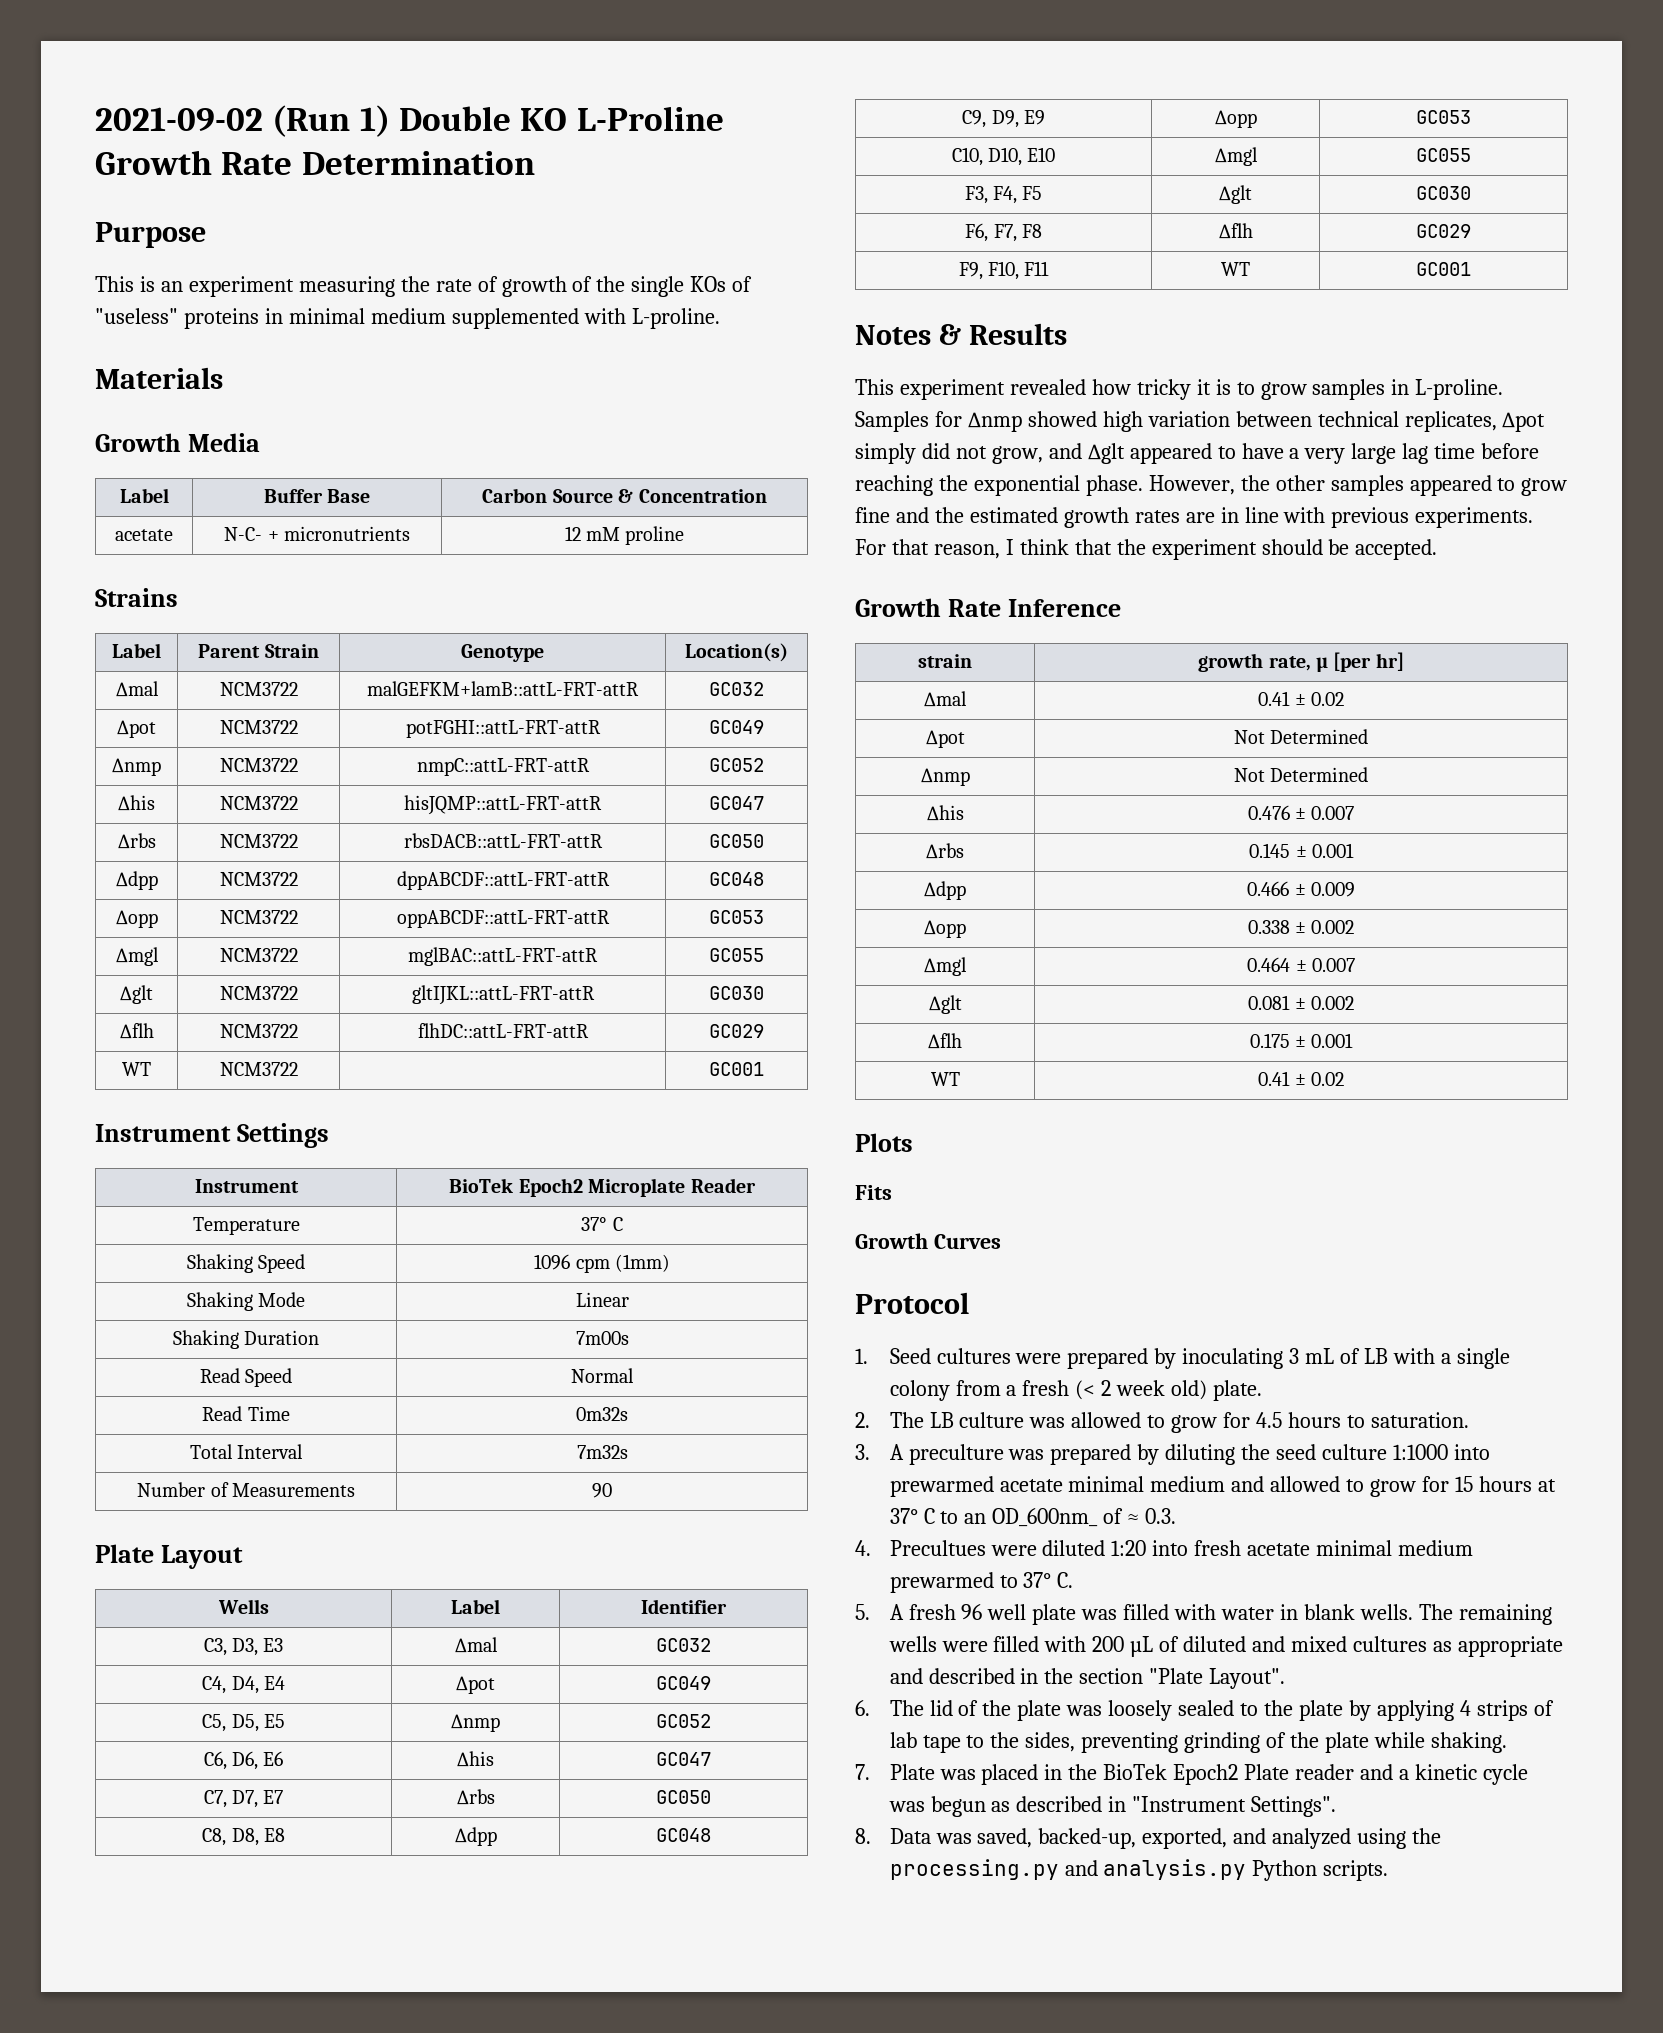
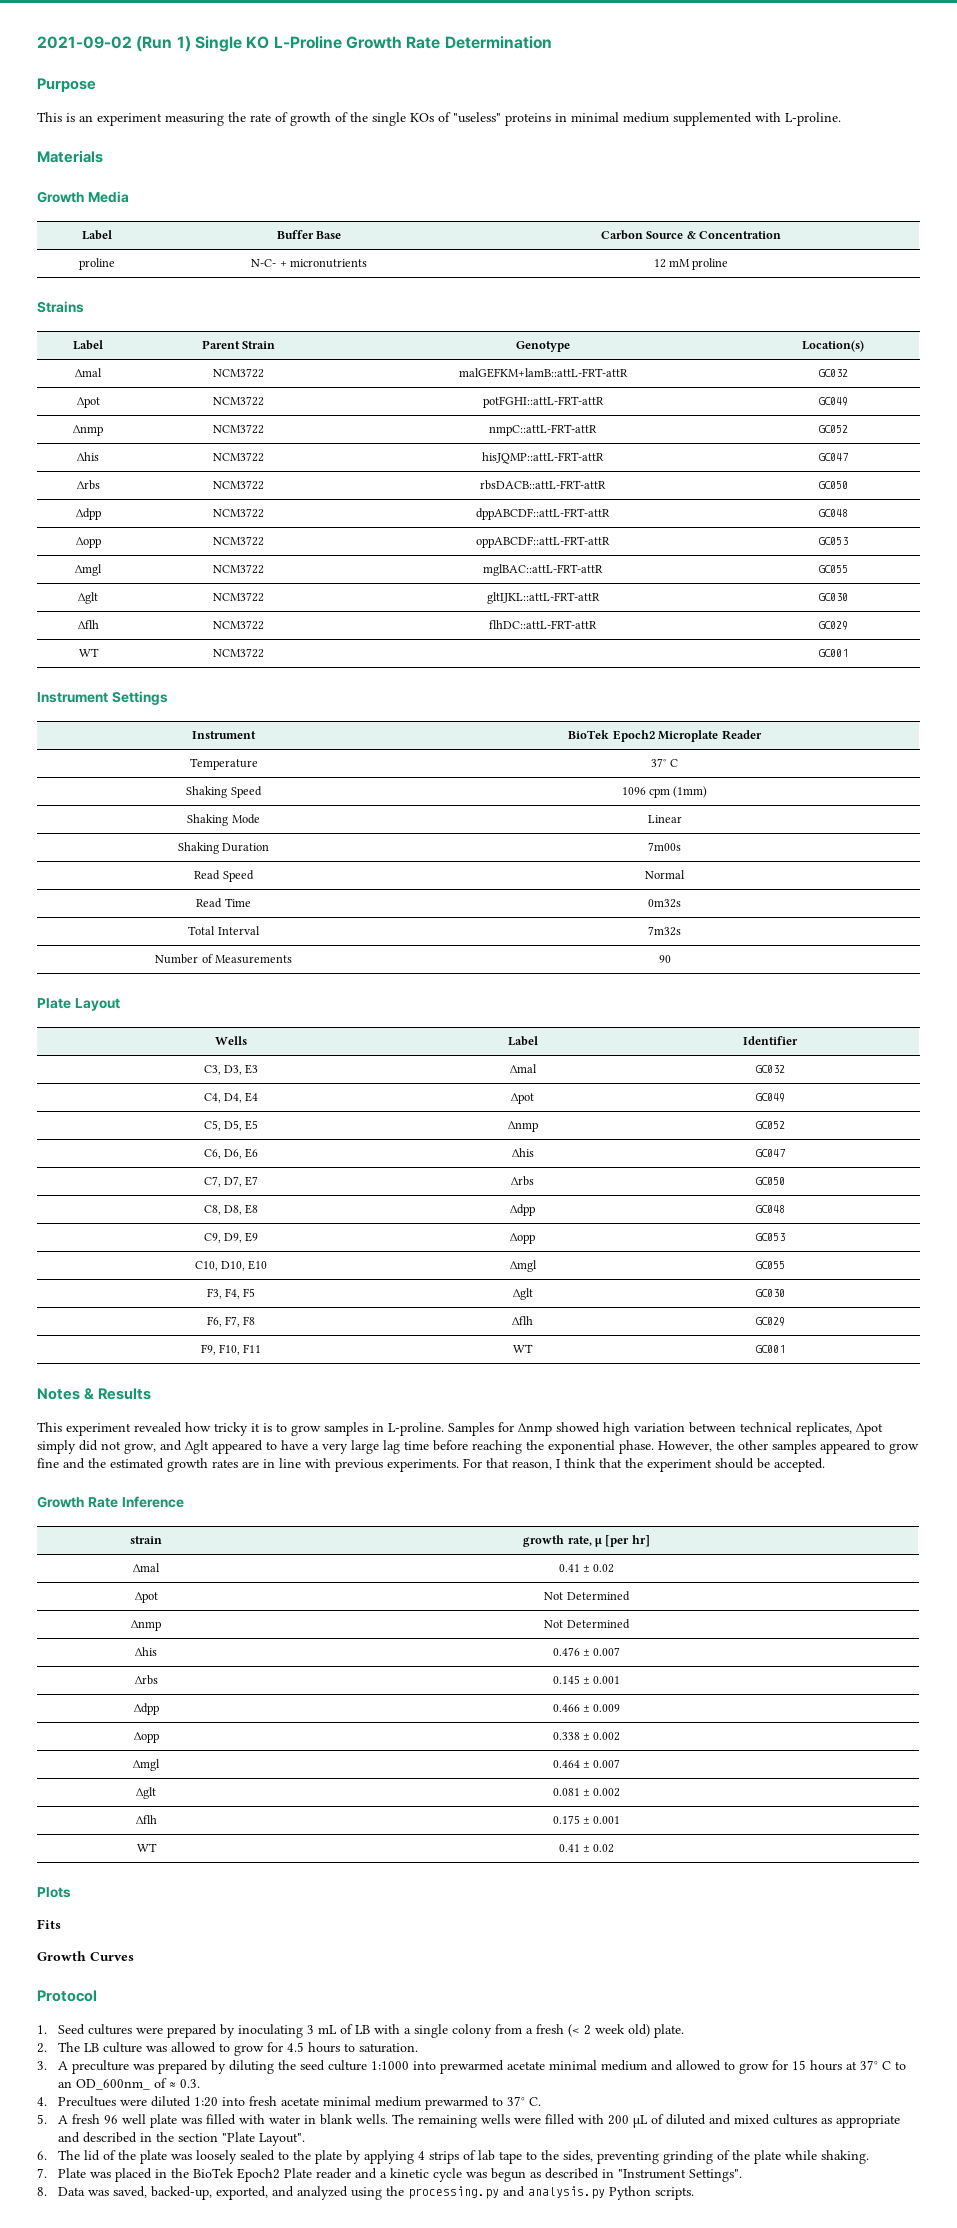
[398,106,511,131] Double -> [194,36,242,52] Single
[115,529,173,541] acetate -> [78,258,115,270] proline

